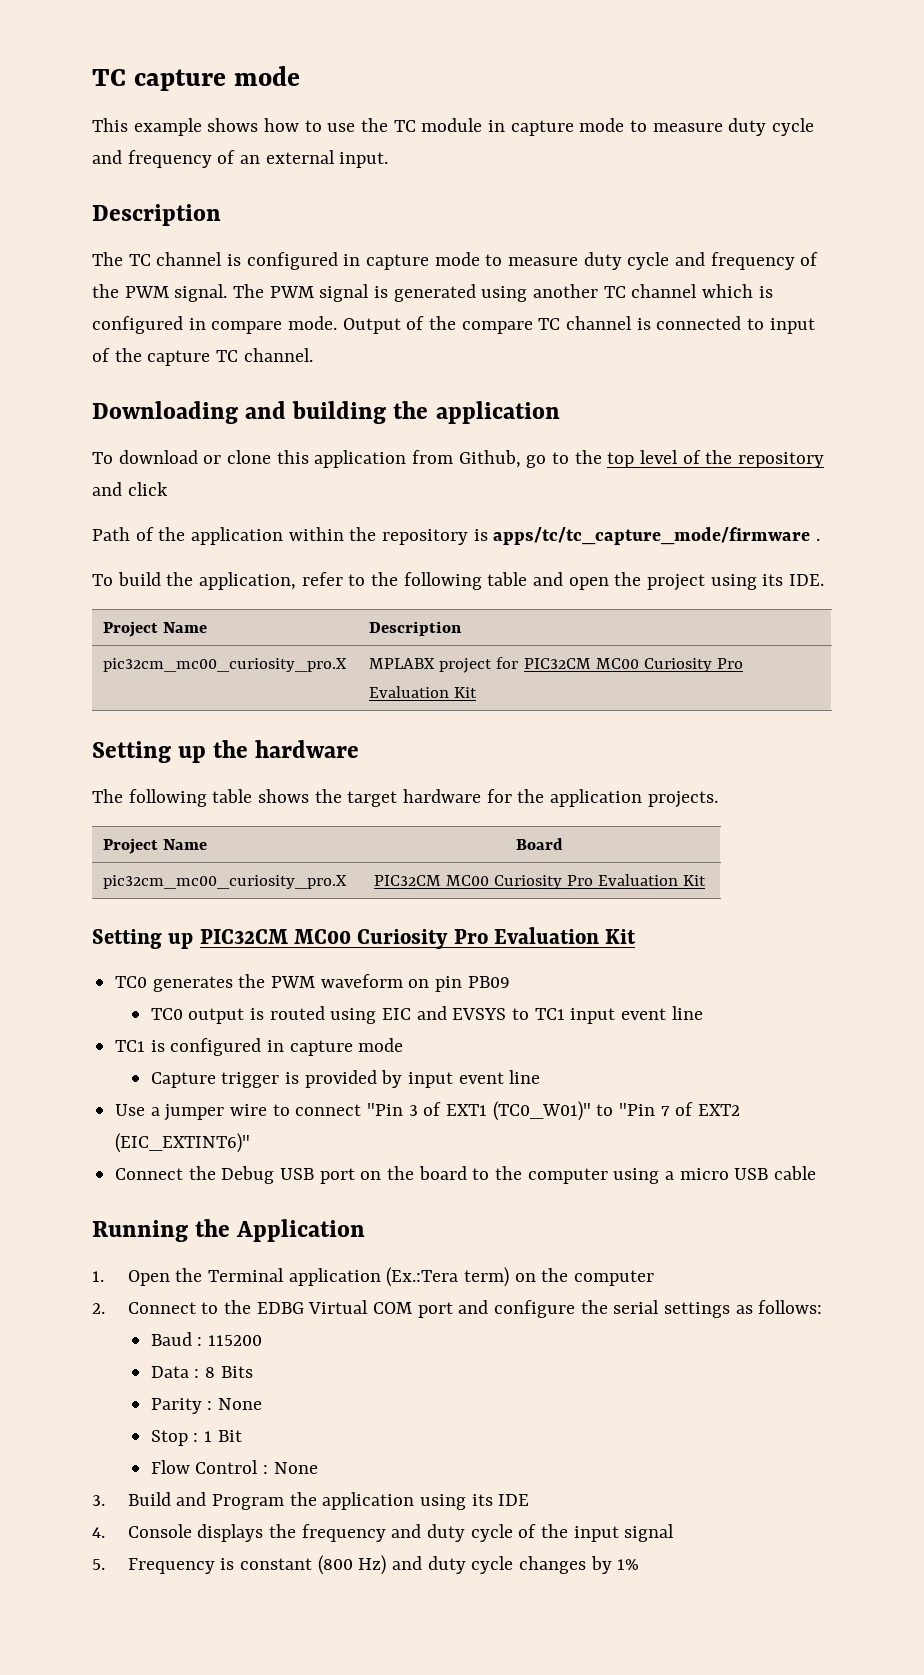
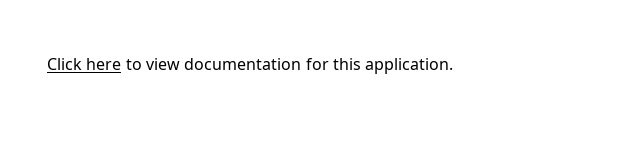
[92,66,300,91] [92,118,815,136] [92,150,389,168] [92,204,221,226] [92,252,819,270] [92,284,773,302] [92,316,815,334] [92,348,313,366] [92,401,560,424] [92,450,825,468] [92,482,168,496] [92,527,821,545] [92,572,825,591] [103,621,208,637] [369,621,463,636] [103,658,348,672] [369,657,743,673] [369,686,478,698] [92,740,360,763] [92,789,718,808] [103,838,208,854] [516,838,563,850] [103,875,348,889] [373,874,707,889] [92,927,637,949] [115,974,510,992] [150,1006,703,1024] [115,1038,404,1056] [150,1070,541,1088] [115,1101,741,1121] [115,1133,251,1153] [115,1166,817,1184] [92,1219,366,1242] [92,1267,654,1287] [92,1300,823,1318] [150,1332,263,1346] [150,1366,253,1378] [150,1398,263,1414] [150,1430,242,1446] [150,1460,318,1474] [92,1492,530,1510] [92,1524,675,1542] [92,1555,640,1575] TC capture mode // This example shows how to use the TC module in capture mode to measure duty cycle and frequency of an external input. // Description // The TC channel is configured in capture mode to measure duty cycle and frequency of the PWM signal. The PWM signal is generated using another TC channel which is configured in compare mode. Output of the compare TC channel is connected to input of the capture TC channel. // Downloading and building the application // To download or clone this application from Github, go to the top level of the repository and click // Path of the application within the repository is apps/tc/tc_capture_mode/firmware . // To build the application, refer to the following table and open the project using its IDE. // Project Name | Description // pic32cm_mc00_curiosity_pro.X | MPLABX project for PIC32CM MC00 Curiosity Pro Evaluation Kit // Setting up the hardware // The following table shows the target hardware for the application projects. // Project Name | Board // pic32cm_mc00_curiosity_pro.X | PIC32CM MC00 Curiosity Pro Evaluation Kit // Setting up PIC32CM MC00 Curiosity Pro Evaluation Kit // TC0 generates the PWM waveform on pin PB09 // TC0 output is routed using EIC and EVSYS to TC1 input event line // TC1 is configured in capture mode // Capture trigger is provided by input event line // Use a jumper wire to connect "Pin 3 of EXT1 (TC0_W01)" to "Pin 7 of EXT2 (EIC_EXTINT6)" // Connect the Debug USB port on the board to the computer using a micro USB cable // Running the Application // 1. Open the Terminal application (Ex.:Tera term) on the computer // 2. Connect to the EDBG Virtual COM port and configure the serial settings as follows: // Baud : 115200 // Data : 8 Bits // Parity : None // Stop : 1 Bit // Flow Control : None // 3. Build and Program the application using its IDE // 4. Console displays the frequency and duty cycle of the input signal // 5. Frequency is constant (800 Hz) and duty cycle changes by 1% -> [47,58,454,74] Click here to view documentation for this application.

